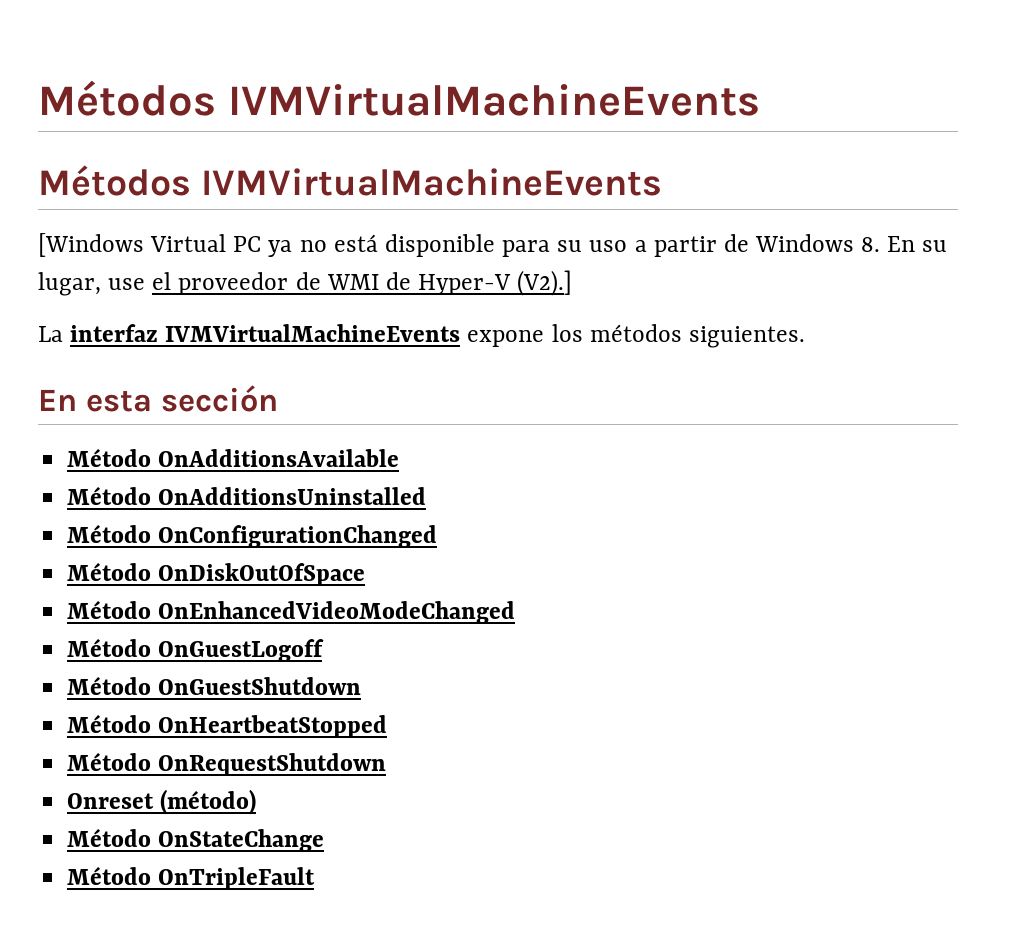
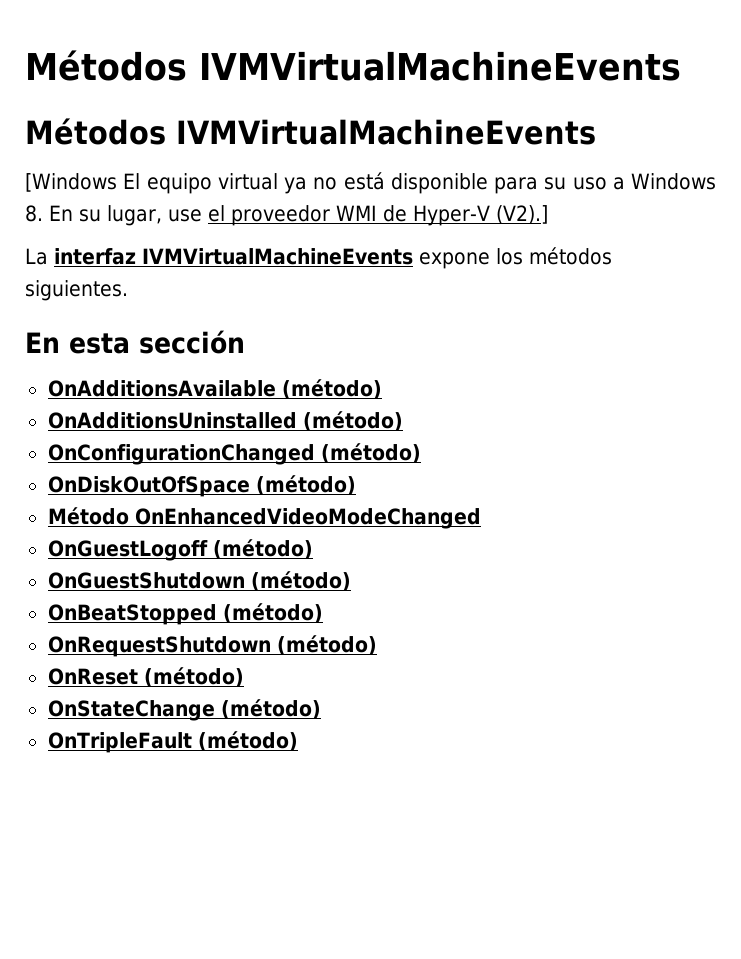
[150,234,262,252] Virtual PC -> [123,173,278,194] El equipo virtual
[653,234,749,257] partir de -> (625, 183) none
[295,272,321,290] de -> (330, 215) none
[67,448,152,467] Método -> (245, 342) none
[67,486,152,505] // Método -> [281,379,382,399] (método) //
[67,524,152,543] // Método -> [302,411,403,431] (método) //
[67,562,152,581] // Método -> [320,443,421,463] (método) //
(366, 574) none -> [255,475,356,495] (método)
[67,638,152,657] Método -> (481, 518) none
[67,676,362,695] [67,714,388,738] [67,752,387,776] [67,789,257,815] [67,828,325,852] [67,866,316,890] // Método OnGuestShutdown // Método OnHeartbeatStopped // Método OnRequestShutdown // Onreset (método) // Método OnStateChange // Método OnTripleFault -> [212,539,313,559] [47,571,351,591] [47,603,323,625] [47,635,377,657] [47,667,244,687] [47,699,321,721] [47,731,298,753] (método) // OnGuestShutdown (método) // OnBeatStopped (método) // OnRequestShutdown (método) // OnReset (método) // OnStateChange (método) // OnTripleFault (método)

